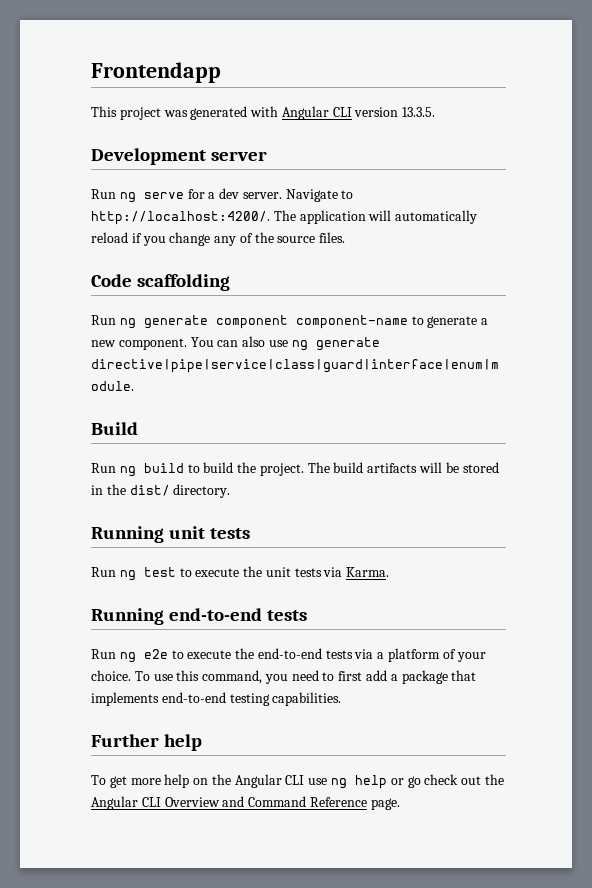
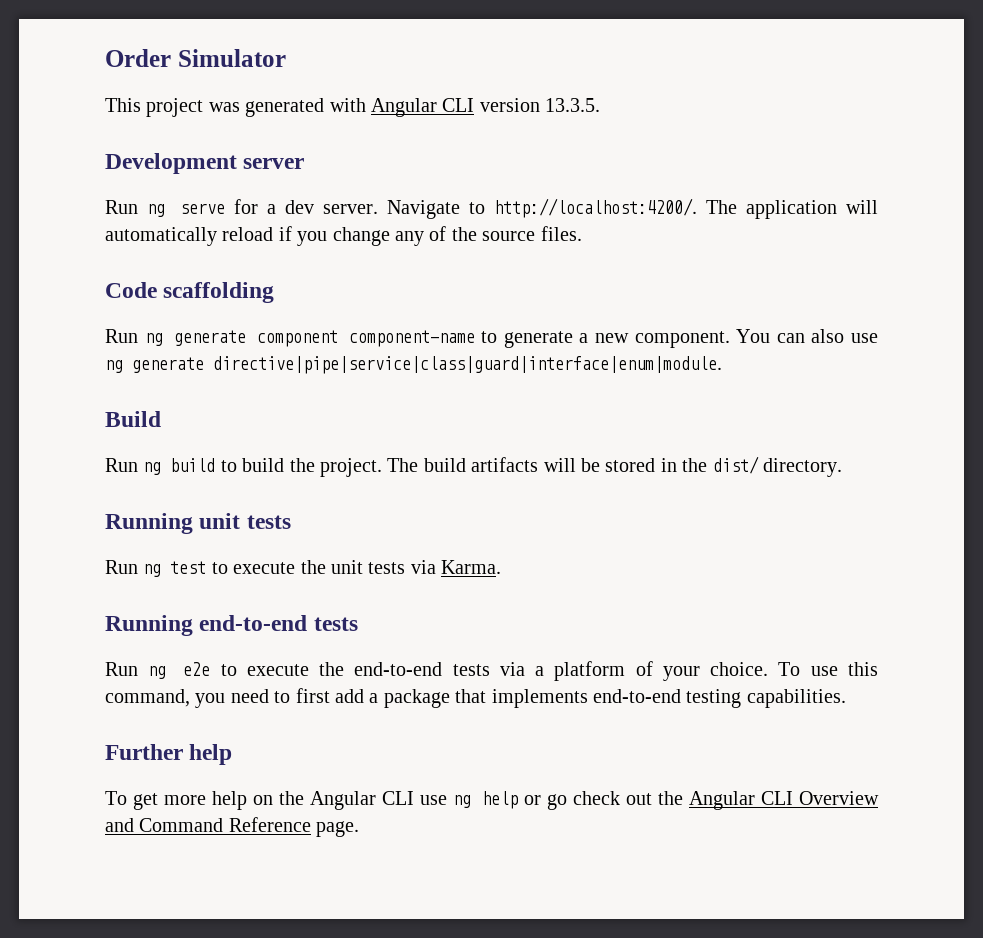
[91,62,221,83] Frontendapp -> [105,49,286,67] Order Simulator

